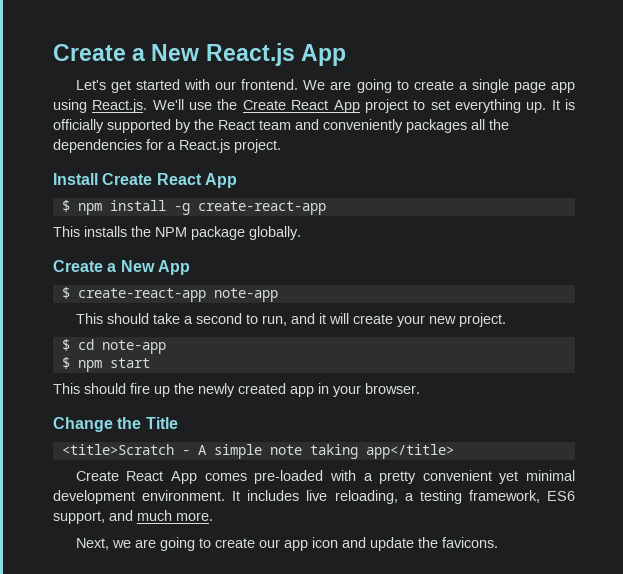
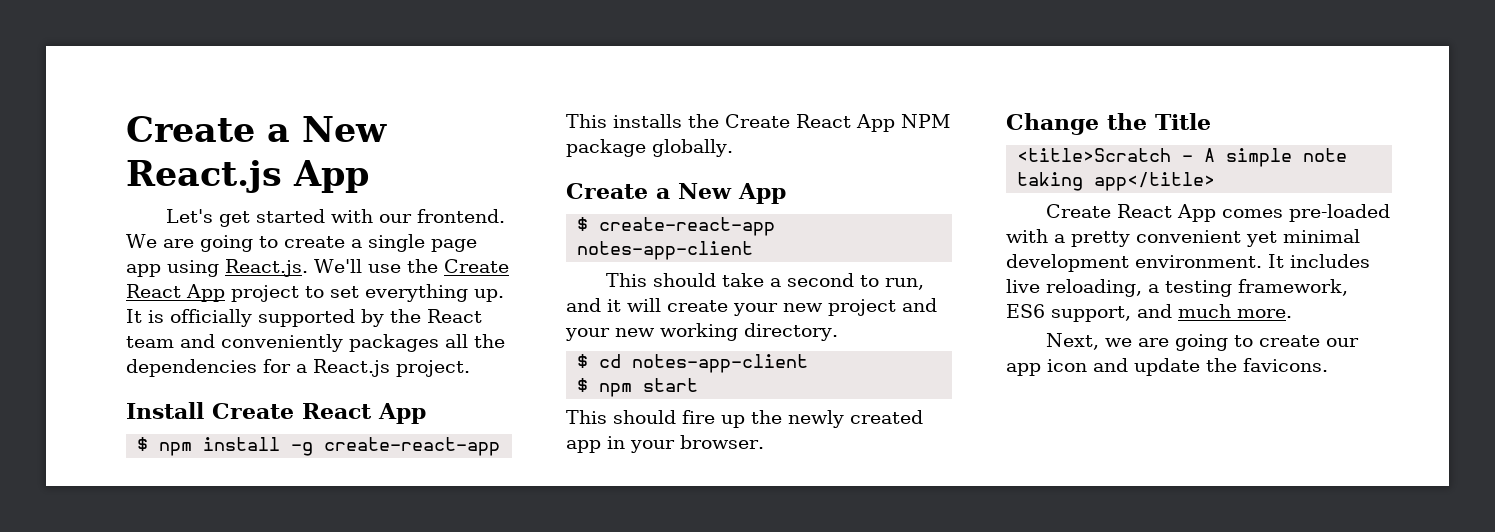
(151, 231) none -> [725,114,895,132] Create React App
[213,288,278,302] note-app -> [577,241,754,260] notes-app-client
[458,313,506,327] project. -> [828,298,937,316] [565,323,838,341] project and your new working directory.
[101,340,166,354] note-app -> [632,354,809,373] notes-app-client

